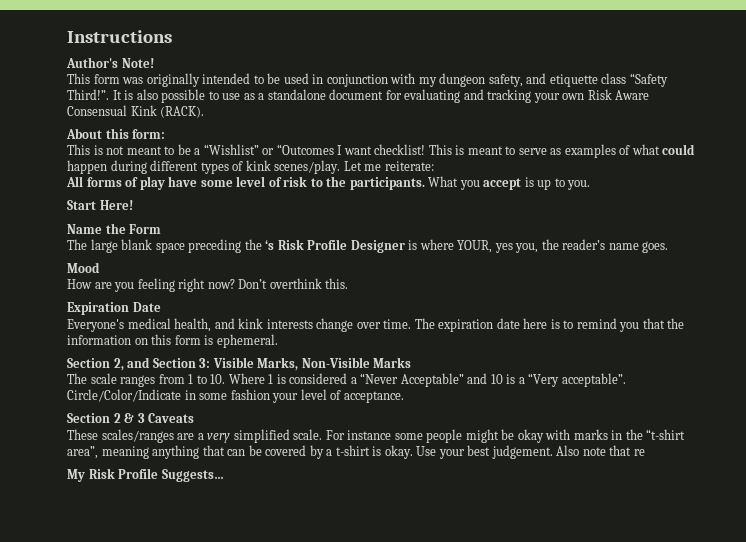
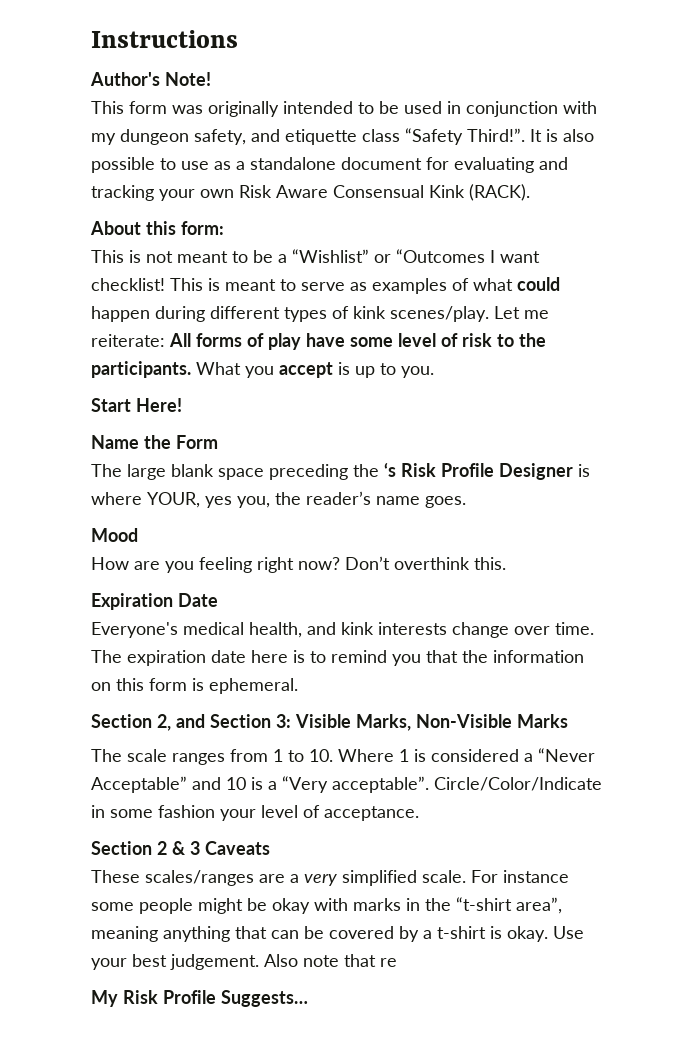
(434, 166) // -> (165, 340) none

